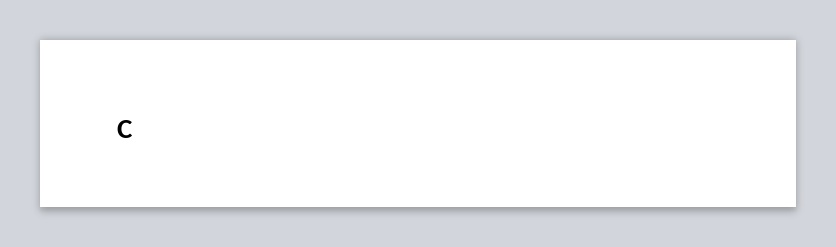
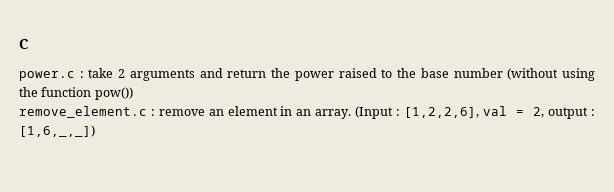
(133, 129) none -> [19,68,596,81] [19,87,133,100] [19,106,596,119] [19,125,95,137] // power.c : take 2 arguments and return the power raised to the base number (without using the function pow()) // remove_element.c : remove an element in an array. (Input : [1,2,2,6], val = 2, output : [1,6,_,_])

